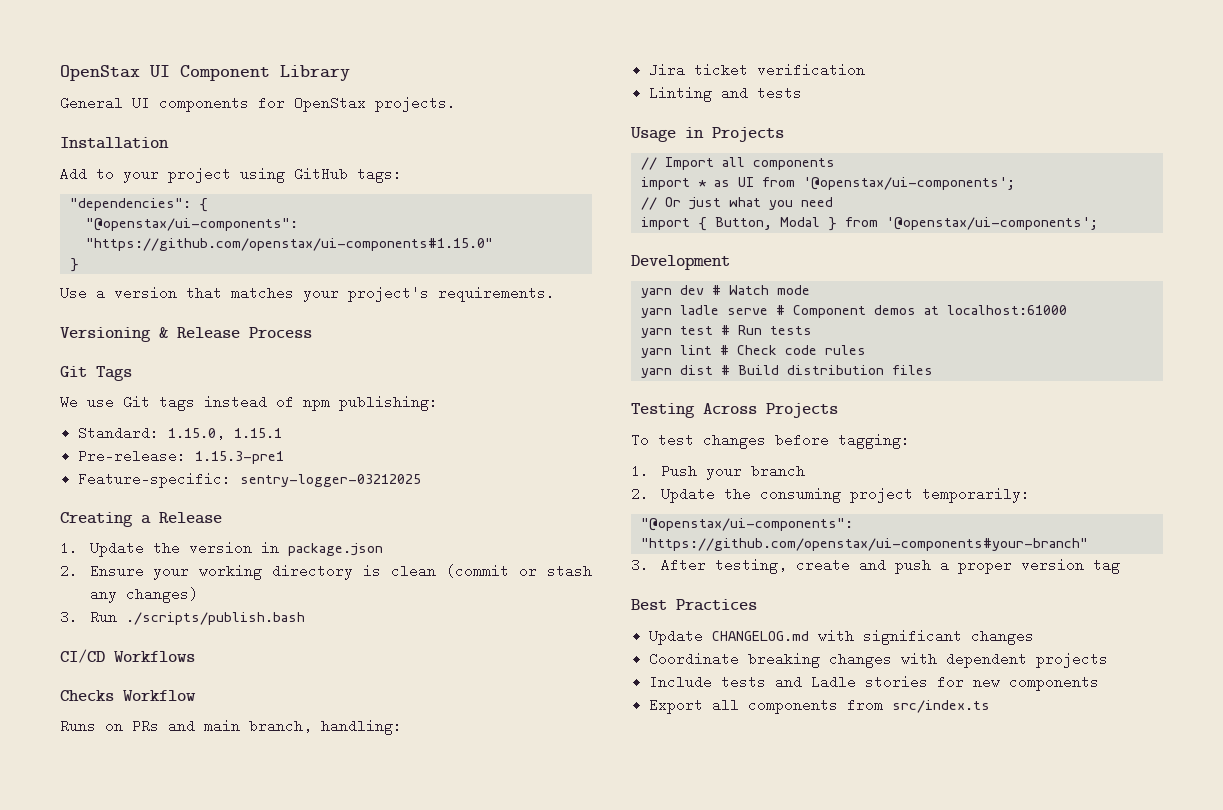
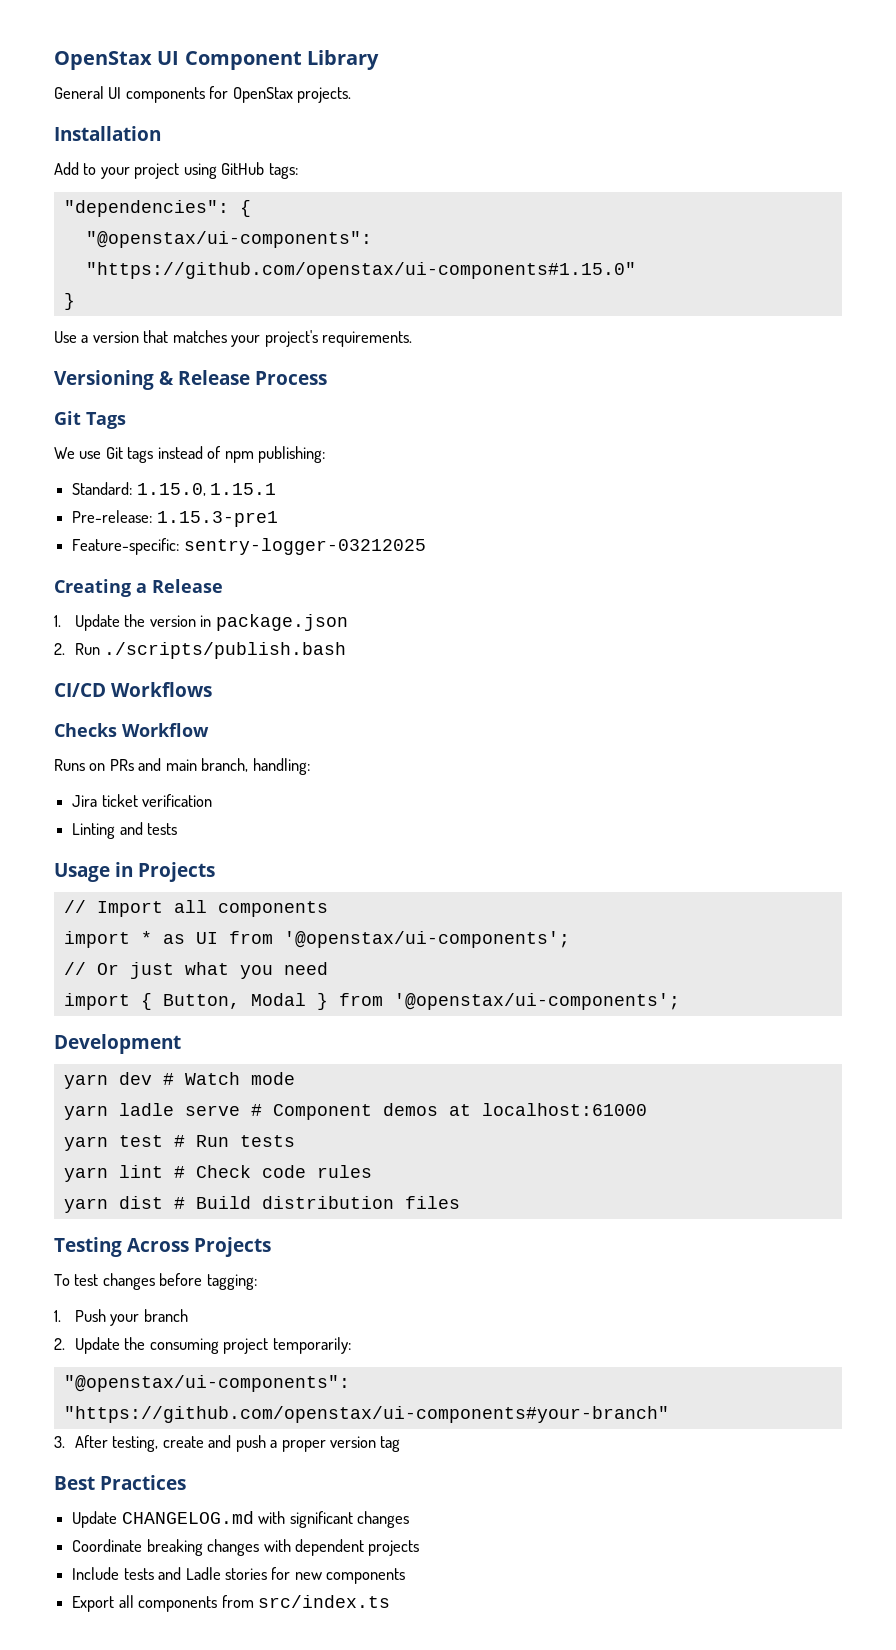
[89,564,593,580] [89,587,198,603] [60,610,78,624] Ensure your working directory is clean (commit or stash any changes) // 3. -> (65, 649) none

